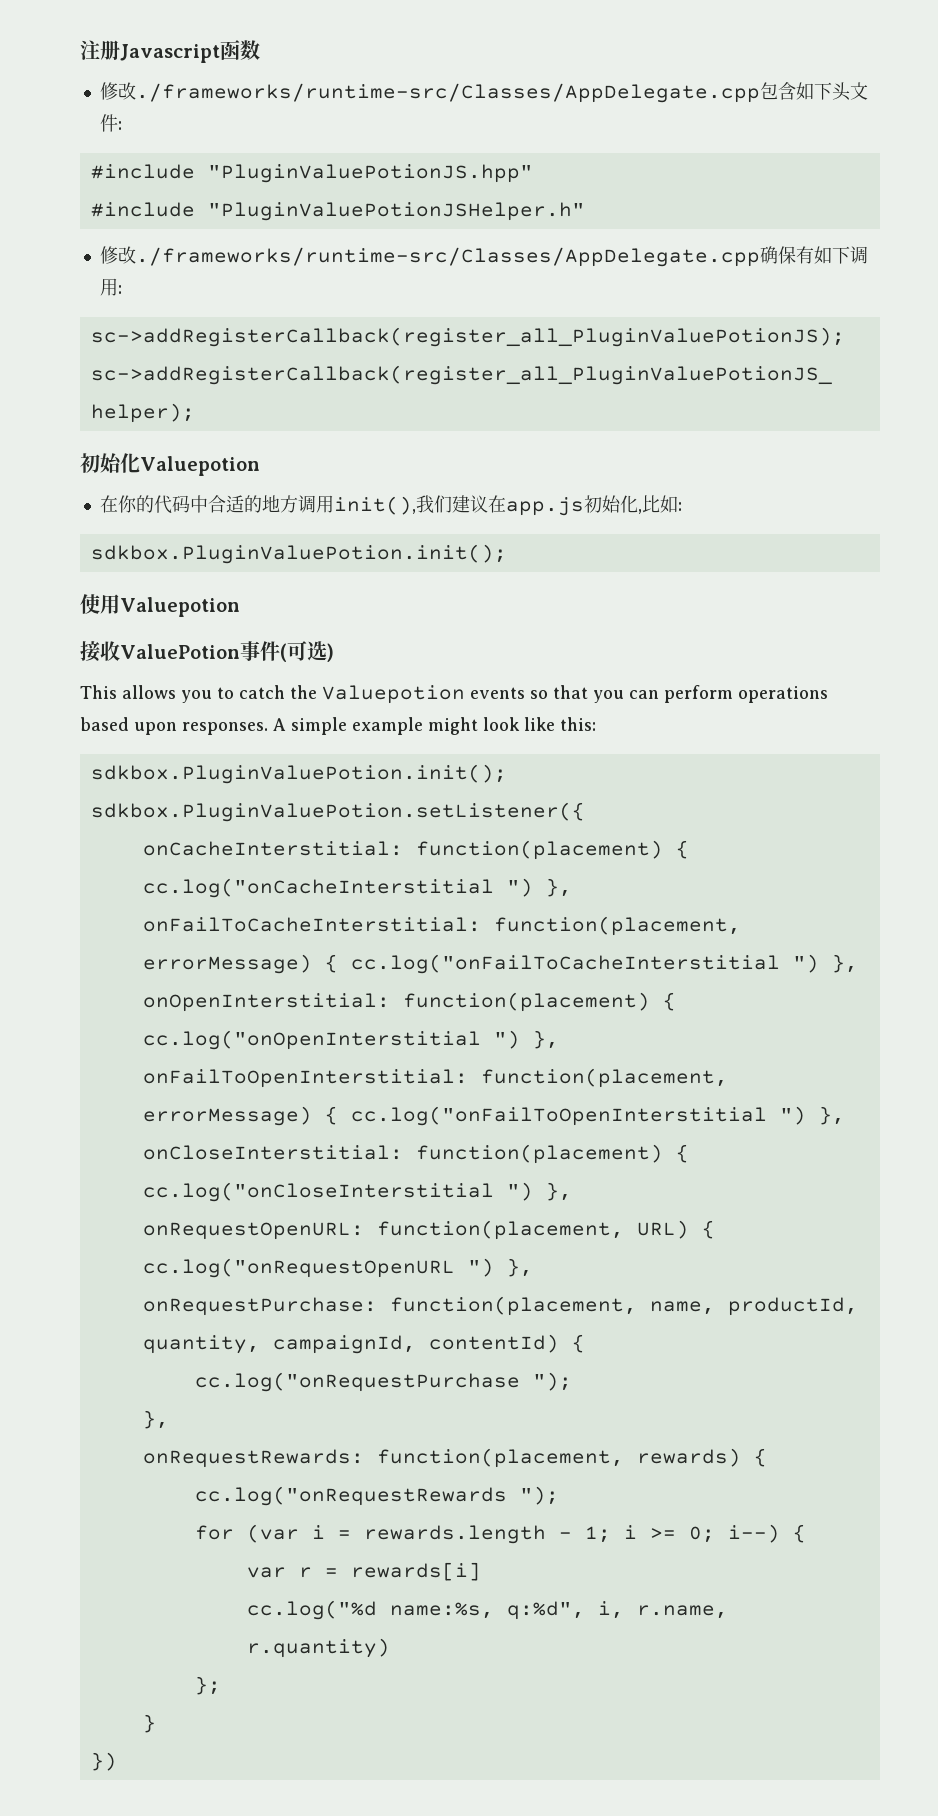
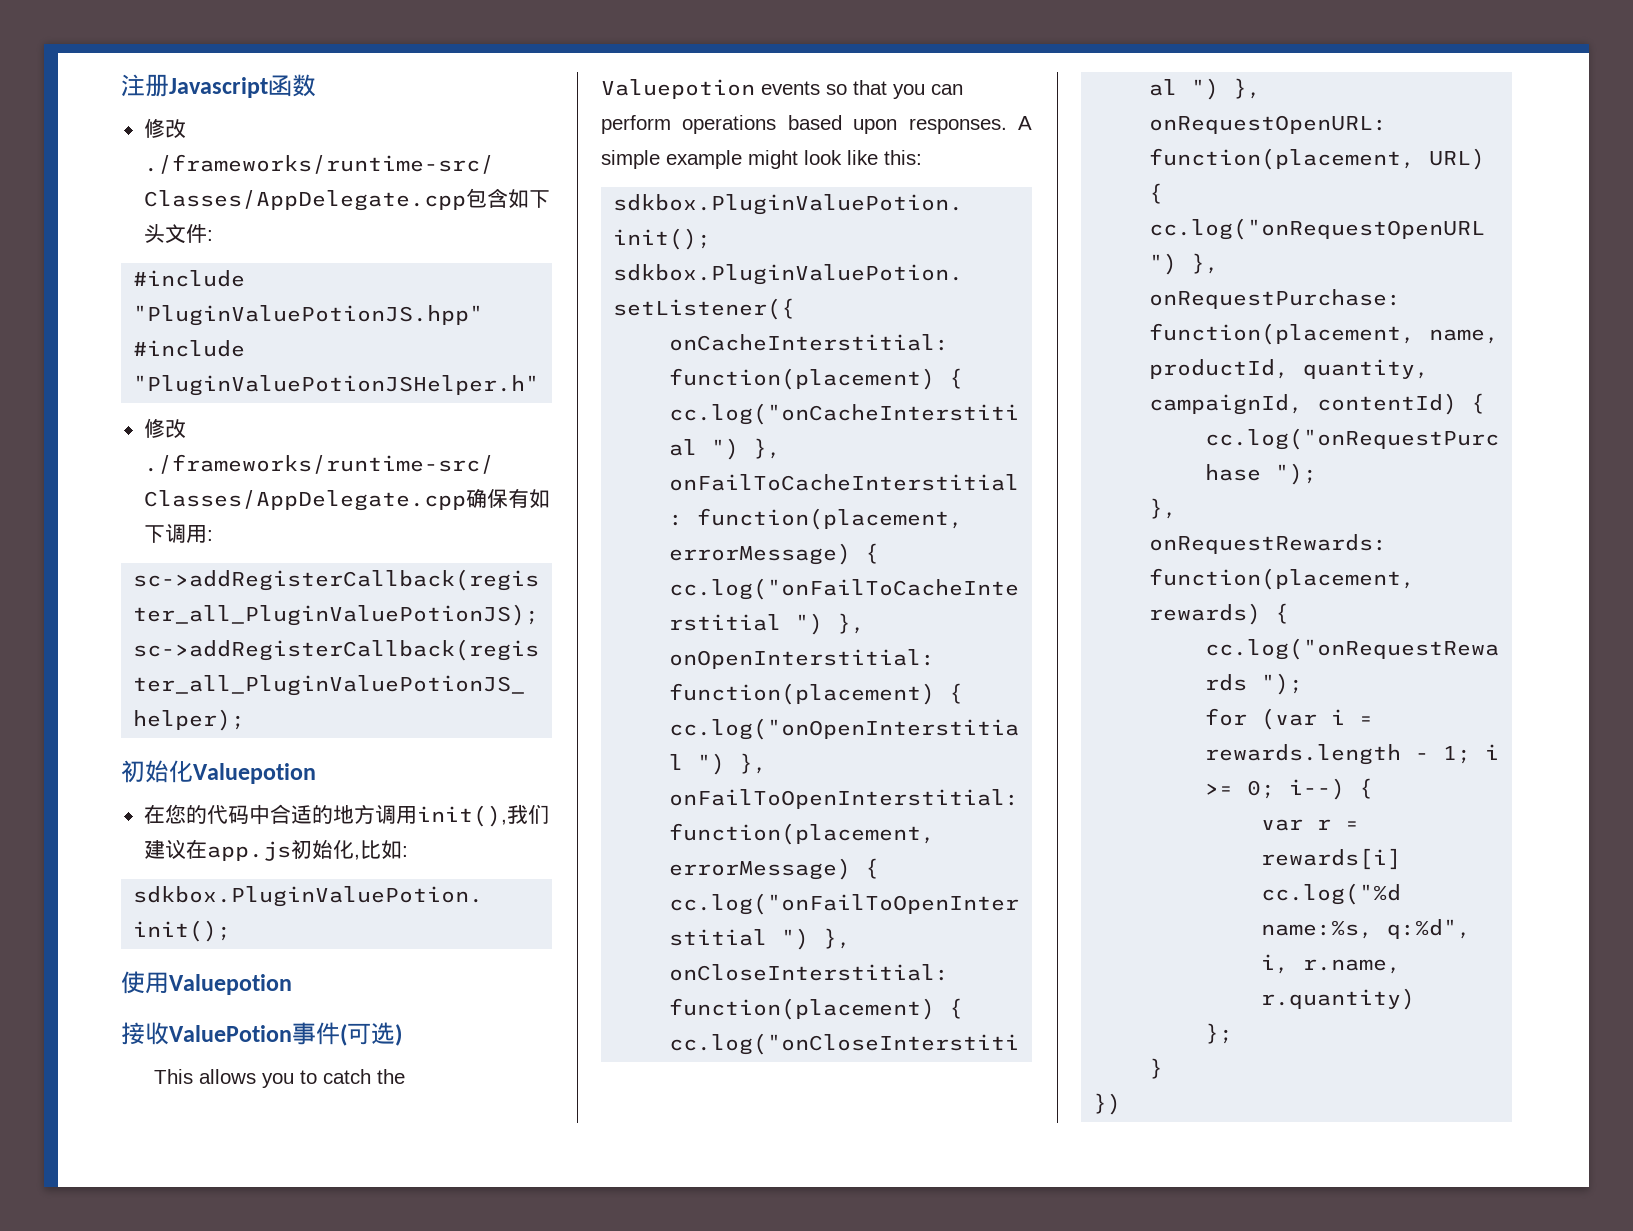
[117,495,137,513] 你 -> [164,804,186,824] 您

